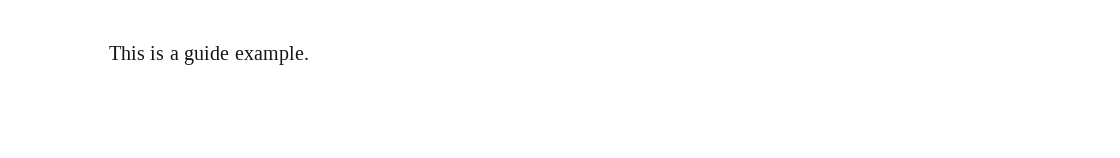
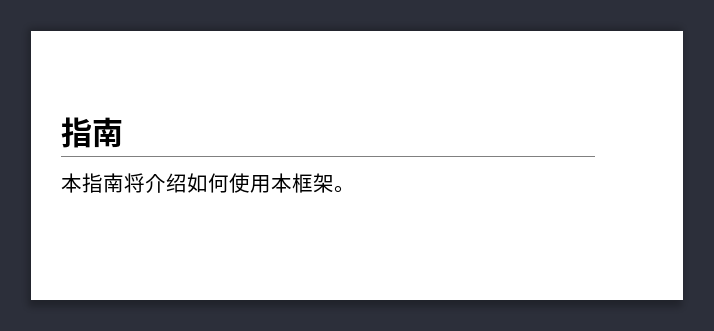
[109,46,309,65] This is a guide example. -> [61,117,123,148] [61,173,355,193] 指南 // 本指南将介绍如何使用本框架。

